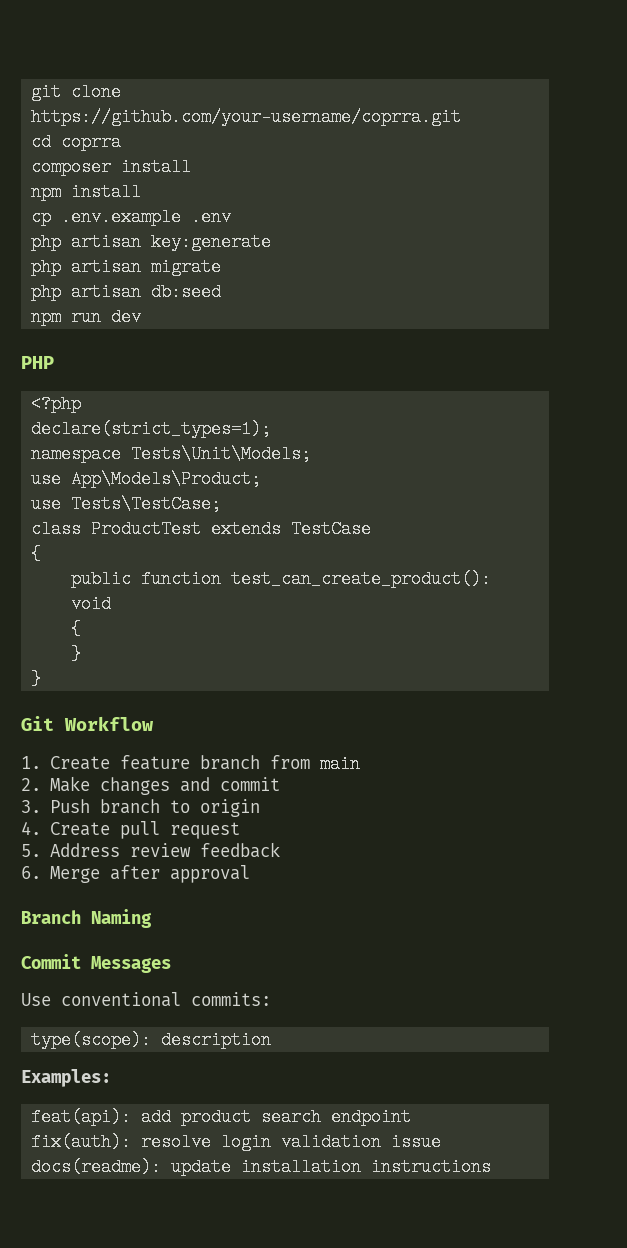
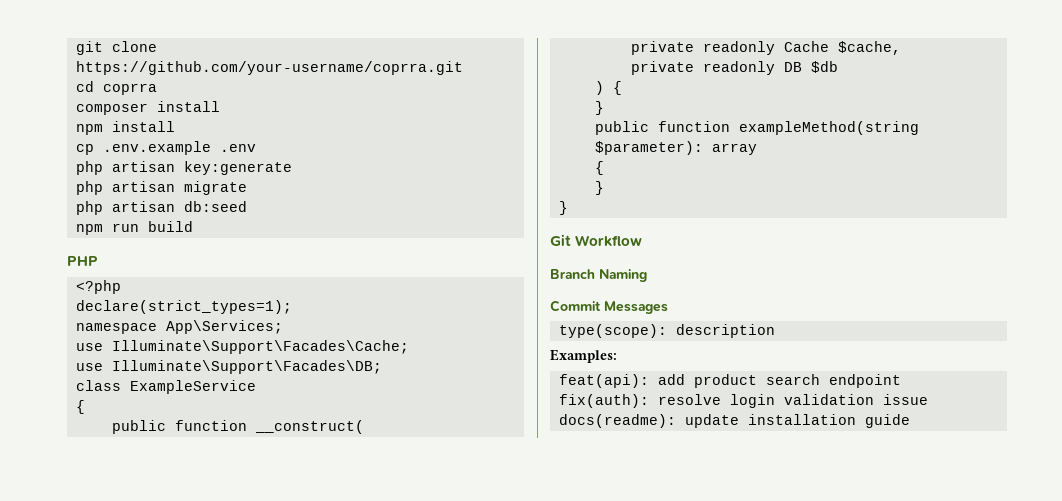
[111,308,142,326] dev -> [147,221,193,232] build
[131,445,312,463] [31,470,262,488] [31,495,222,513] Tests\Unit\Models; // use App\Models\Product; // use Tests\TestCase; -> [165,320,283,334] [75,340,409,354] [75,360,382,374] App\Services; // use Illuminate\Support\Facades\Cache; // use Illuminate\Support\Facades\DB;
[91,520,372,538] ProductTest extends TestCase -> [129,380,256,394] ExampleService
[231,570,492,588] [71,595,112,613] test_can_create_product(): void -> [254,420,364,434] [630,41,901,55] [630,61,838,75] [594,81,622,95] [594,101,604,115] [594,121,919,135] [594,141,757,155] __construct( // private readonly Cache $cache, // private readonly DB $db // ) { // } // public function exampleMethod(string $parameter): array
[21,755,360,773] [21,776,280,795] [21,799,260,817] [21,821,240,839] [21,842,280,858] [21,865,250,883] // 1. Create feature branch from main // 2. Make changes and commit // 3. Push branch to origin // 4. Create pull request // 5. Address review feedback // 6. Merge after approval -> (643, 241) none
[21,992,271,1007] // Use conventional commits: -> (668, 307) none
[371,1158,492,1176] instructions -> [864,414,910,428] guide

